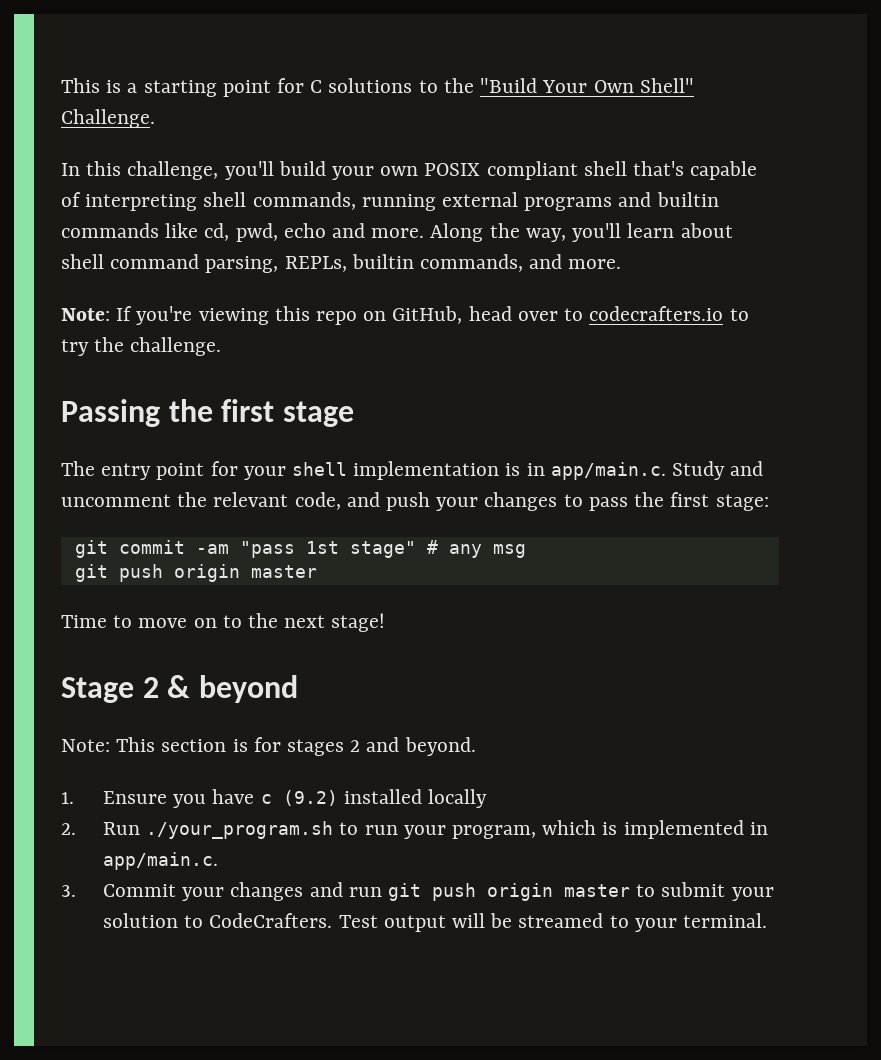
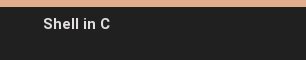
[61,78,694,97] [61,109,155,128] [61,161,758,180] [61,192,719,211] [61,223,733,242] [61,254,622,273] [61,306,749,325] [61,337,222,356] [61,399,354,427] [61,461,764,480] [61,492,769,511] [74,540,526,558] [74,564,317,582] [61,613,386,632] [61,675,298,703] [61,737,476,756] [61,789,488,808] [61,820,768,839] [102,852,218,870] [61,882,774,901] [102,913,768,932] This is a starting point for C solutions to the "Build Your Own Shell" Challenge. // In this challenge, you'll build your own POSIX compliant shell that's capable of interpreting shell commands, running external programs and builtin commands like cd, pwd, echo and more. Along the way, you'll learn about shell command parsing, REPLs, builtin commands, and more. // Note: If you're viewing this repo on GitHub, head over to codecrafters.io to try the challenge. // Passing the first stage // The entry point for your shell implementation is in app/main.c. Study and uncomment the relevant code, and push your changes to pass the first stage: // git commit -am "pass 1st stage" # any msg // git push origin master // Time to move on to the next stage! // Stage 2 & beyond // Note: This section is for stages 2 and beyond. // 1. Ensure you have c (9.2) installed locally // 2. Run ./your_program.sh to run your program, which is implemented in app/main.c. // 3. Commit your changes and run git push origin master to submit your solution to CodeCrafters. Test output will be streamed to your terminal. -> [43,18,110,29] Shell in C

